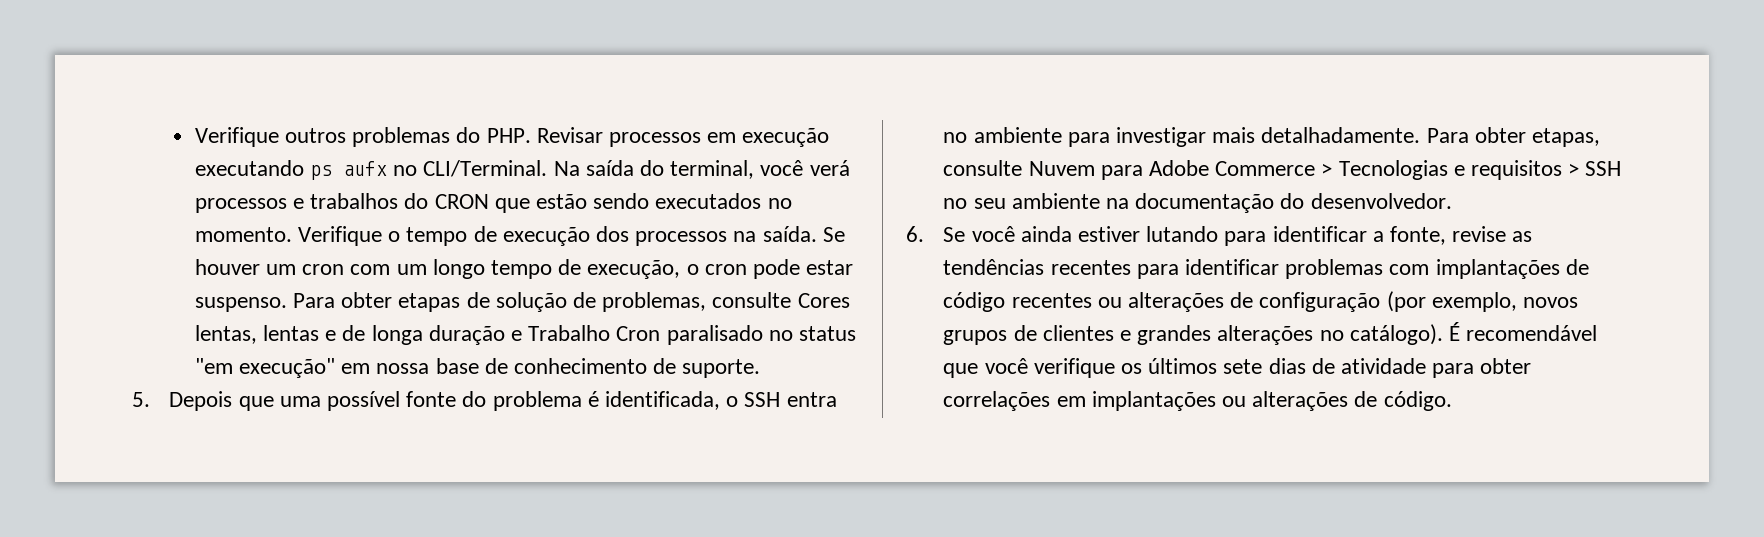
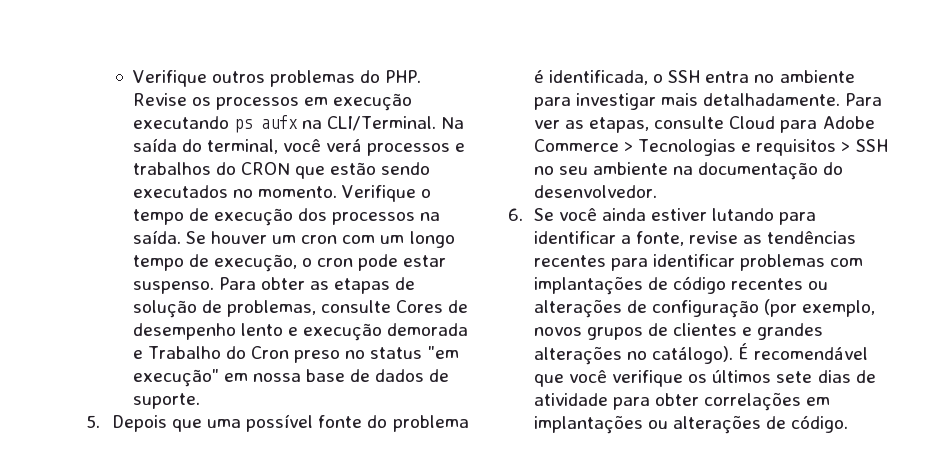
[536,127,603,143] Revisar -> [132,93,211,106] Revise os
[393,165,418,176] no -> [301,120,322,129] na
(393, 300) none -> [310,281,330,290] as
[194,325,763,345] lentas, lentas e de longa duração e Trabalho Cron paralisado -> [448,300,469,313] [132,323,469,341] [132,346,341,363] de desempenho lento e execução demorada e Trabalho do Cron preso
[513,358,647,374] conhecimento -> [375,369,425,382] dados
[1474,127,1526,143] obter -> [533,120,584,129] ver as
[1028,161,1095,176] Nuvem -> [729,116,776,129] Cloud

